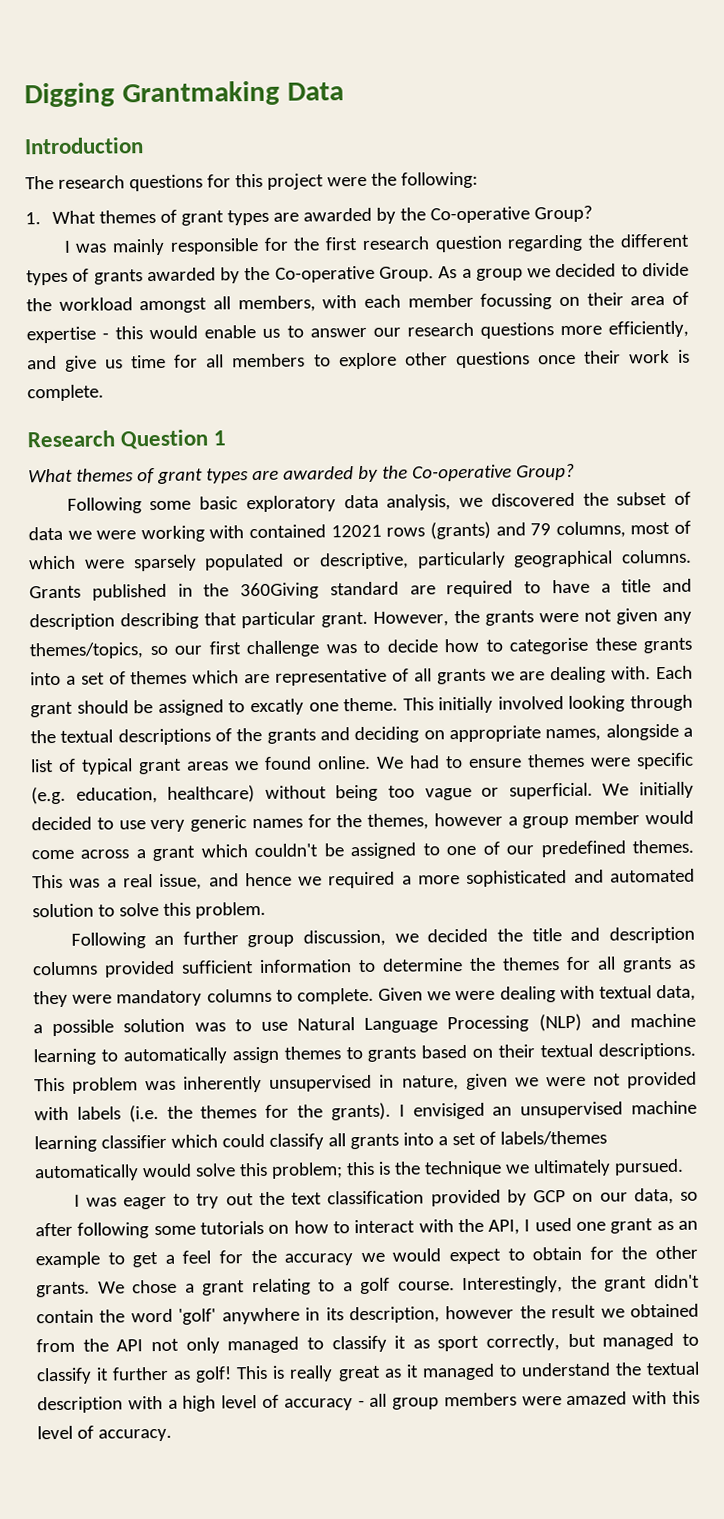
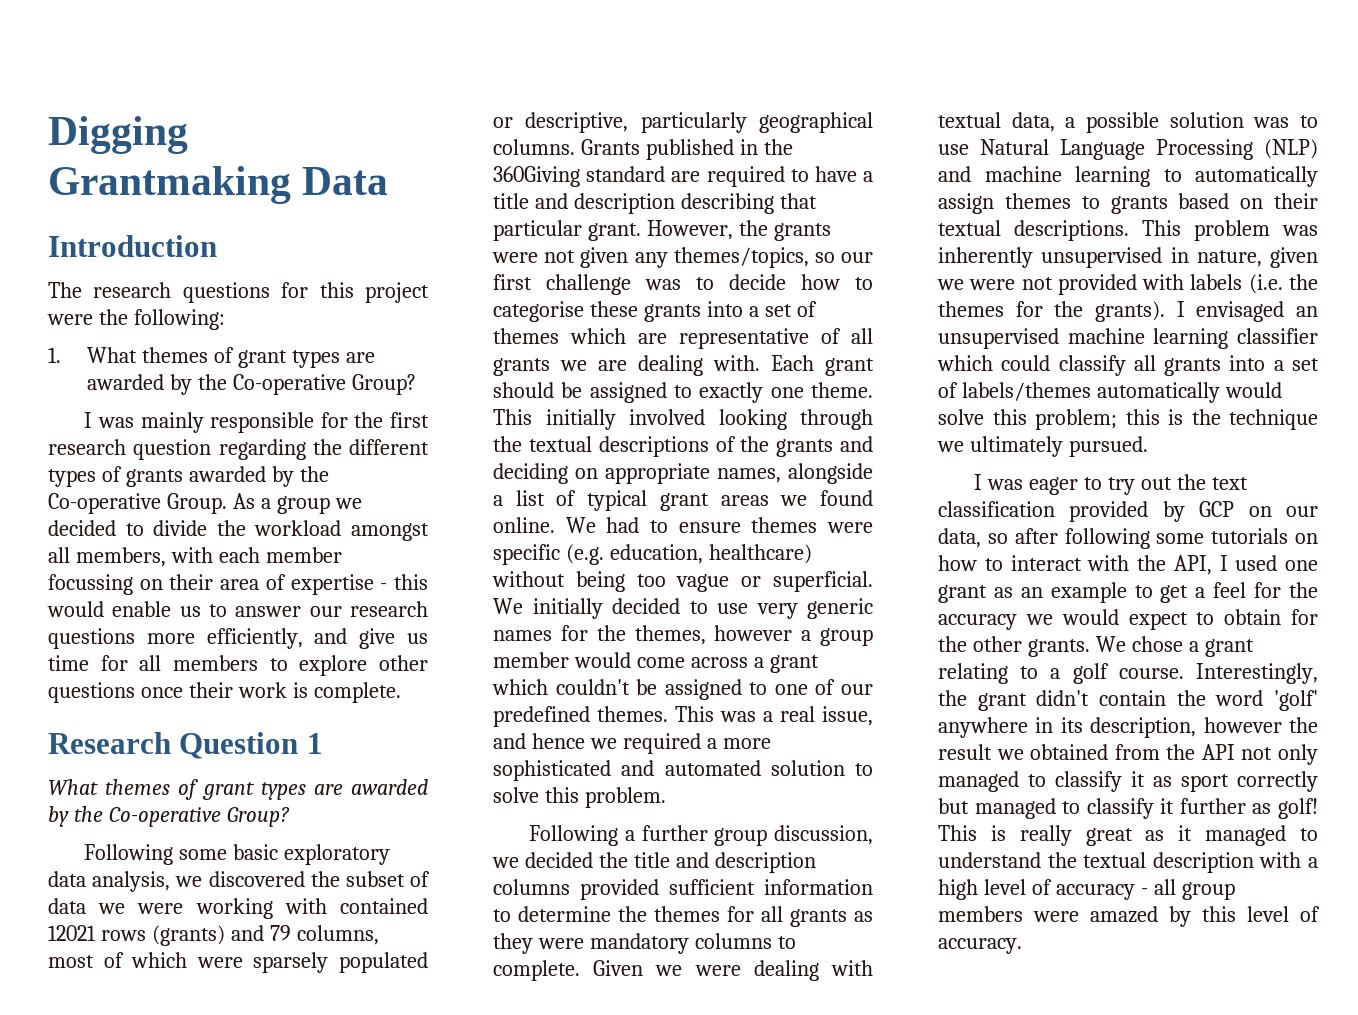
[249,698,304,716] excatly -> [699,382,764,403] exactly
[154,935,175,946] an -> [625,830,636,841] a
[412,1102,485,1120] envisiged -> [1196,301,1285,322] envisaged
[486,1334,561,1351] correctly, -> [1237,771,1318,792] correctly
[632,1391,668,1405] with -> [1169,906,1191,927] by

